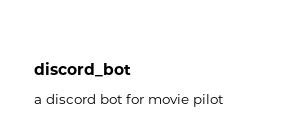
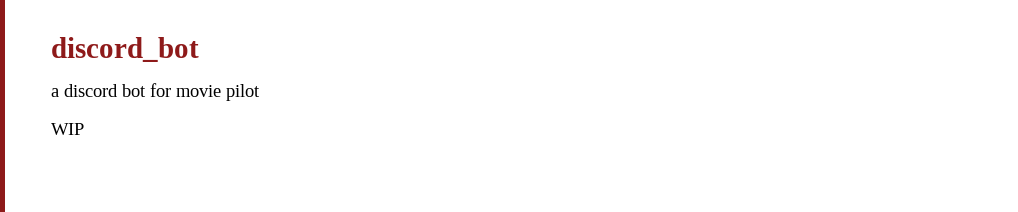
(224, 100) none -> [51,123,84,135] // WIP

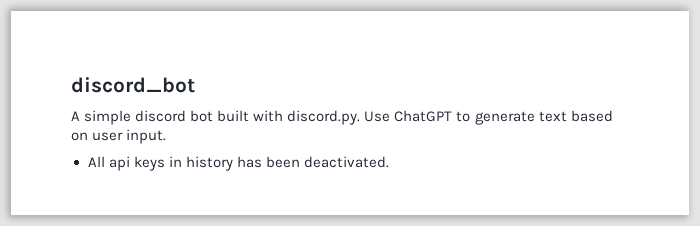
[51,83,260,101] [51,123,84,135] a discord bot for movie pilot // WIP -> [71,110,613,125] [71,129,167,144] [87,156,389,171] A simple discord bot built with discord.py. Use ChatGPT to generate text based on user input. // All api keys in history has been deactivated.

